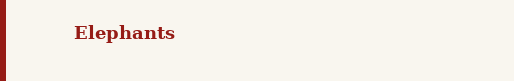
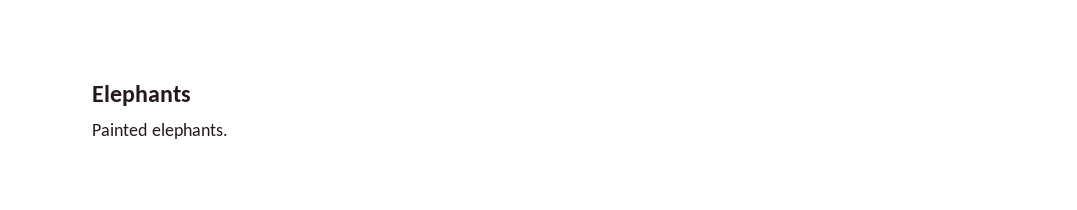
(175, 34) none -> [92,123,228,139] // Painted elephants.

